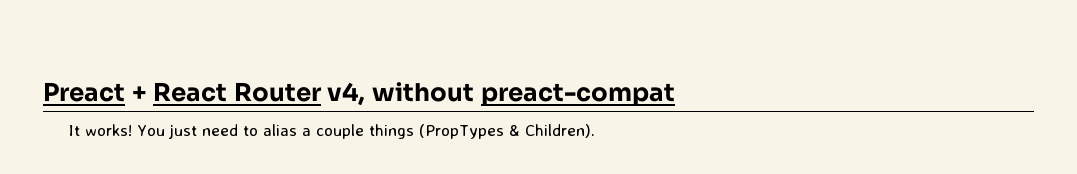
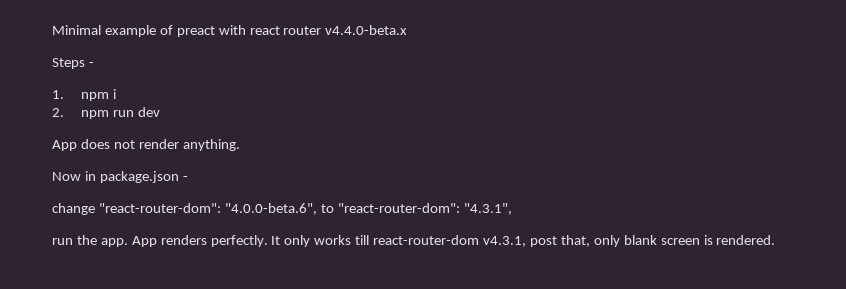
[43,82,675,106] [68,124,595,139] Preact + React Router v4, without preact-compat // It works! You just need to alias a couple things (PropTypes & Children). -> [52,25,408,37] [52,58,94,69] [52,89,116,101] [52,107,160,119] [52,139,240,151] [52,171,188,183] [52,203,512,215] [52,235,776,247] Minimal example of preact with react router v4.4.0-beta.x // Steps - // 1. npm i // 2. npm run dev // App does not render anything. // Now in package.json - // change "react-router-dom": "4.0.0-beta.6", to "react-router-dom": "4.3.1", // run the app. App renders perfectly. It only works till react-router-dom v4.3.1, post that, only blank screen is rendered.

